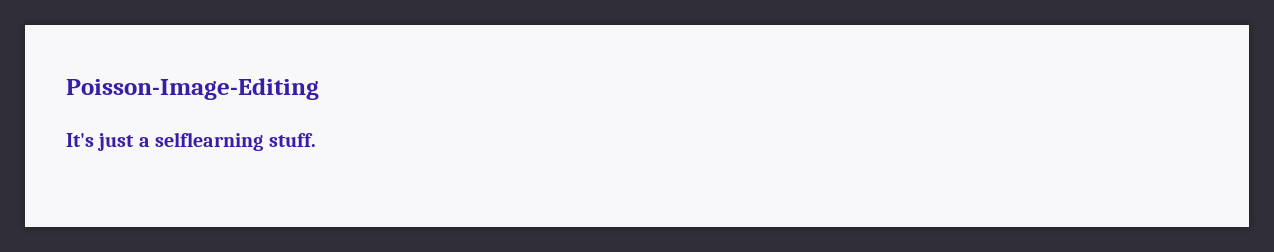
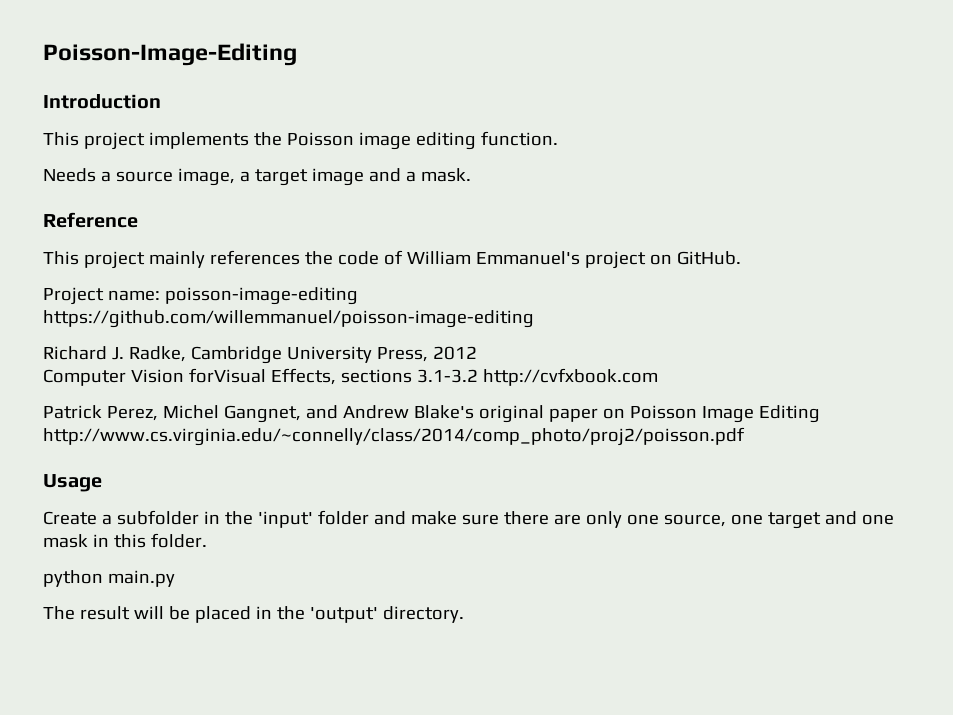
[66,132,316,151] It's just a selflearning stuff. -> [43,94,161,109] [43,131,558,150] [43,168,471,186] [43,212,138,228] [43,250,741,269] [43,287,358,305] [43,310,534,328] [43,346,477,364] [43,368,658,386] [43,405,820,423] [43,427,745,446] [43,474,102,492] [43,510,894,529] [43,533,207,548] [43,570,175,587] [43,606,464,623] Introduction // This project implements the Poisson image editing function. // Needs a source image, a target image and a mask. // Reference // This project mainly references the code of William Emmanuel's project on GitHub. // Project name: poisson-image-editing // https://github.com/willemmanuel/poisson-image-editing // Richard J. Radke, Cambridge University Press, 2012 // Computer Vision forVisual Effects, sections 3.1-3.2 http://cvfxbook.com // Patrick Perez, Michel Gangnet, and Andrew Blake's original paper on Poisson Image Editing http://www.cs.virginia.edu/~connelly/class/2014/comp_photo/proj2/poisson.pdf // Usage // Create a subfolder in the 'input' folder and make sure there are only one source, one target and one mask in this folder. // python main.py // The result will be placed in the 'output' directory.

